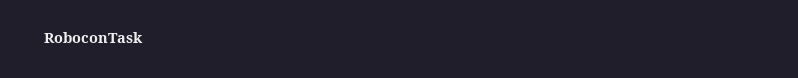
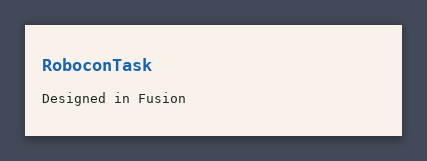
(143, 37) none -> [42,92,186,106] // Designed in Fusion

